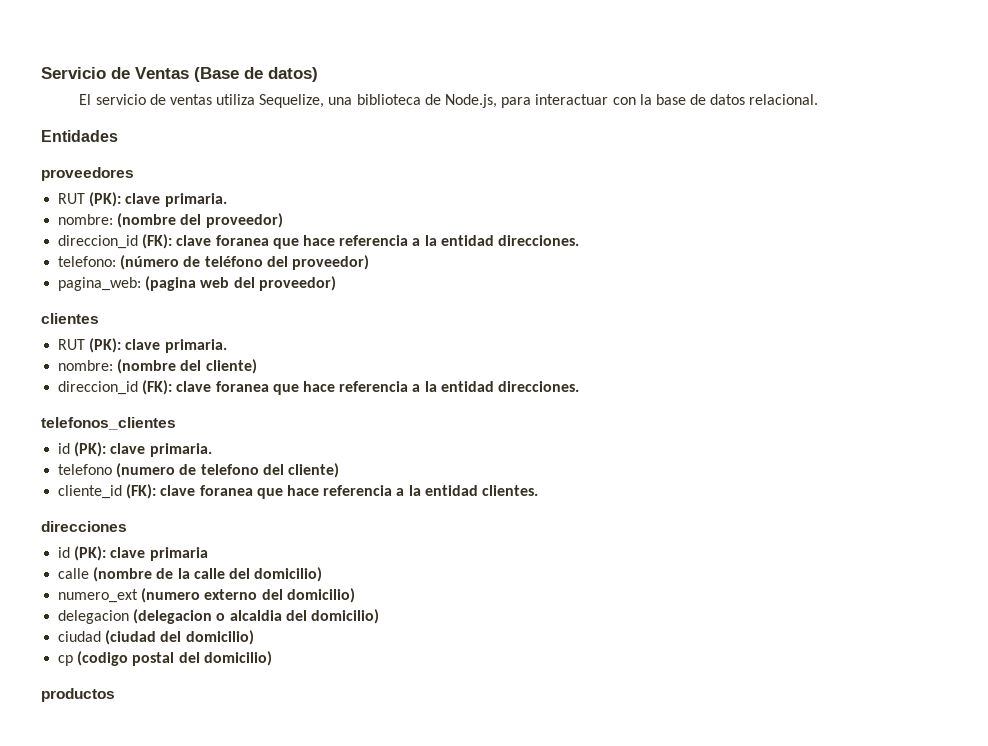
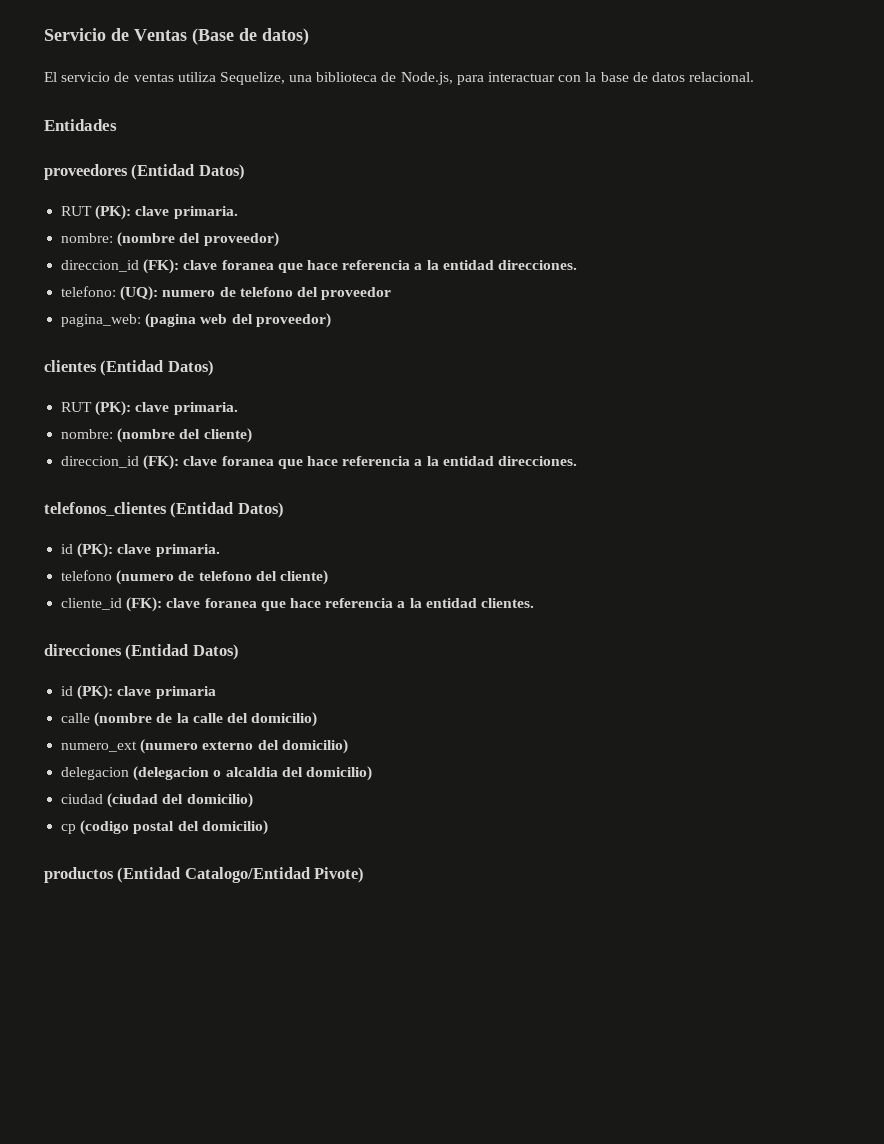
(134, 174) none -> [131,164,245,180] (Entidad Datos)
[120,255,369,270] (número de teléfono del proveedor) -> [120,286,392,301] (UQ): numero de telefono del proveedor
(99, 318) none -> [100,360,214,376] (Entidad Datos)
(176, 423) none -> [170,502,284,518] (Entidad Datos)
(127, 526) none -> [125,644,239,660] (Entidad Datos)
(115, 695) none -> [117,867,365,883] (Entidad Catalogo/Entidad Pivote)

